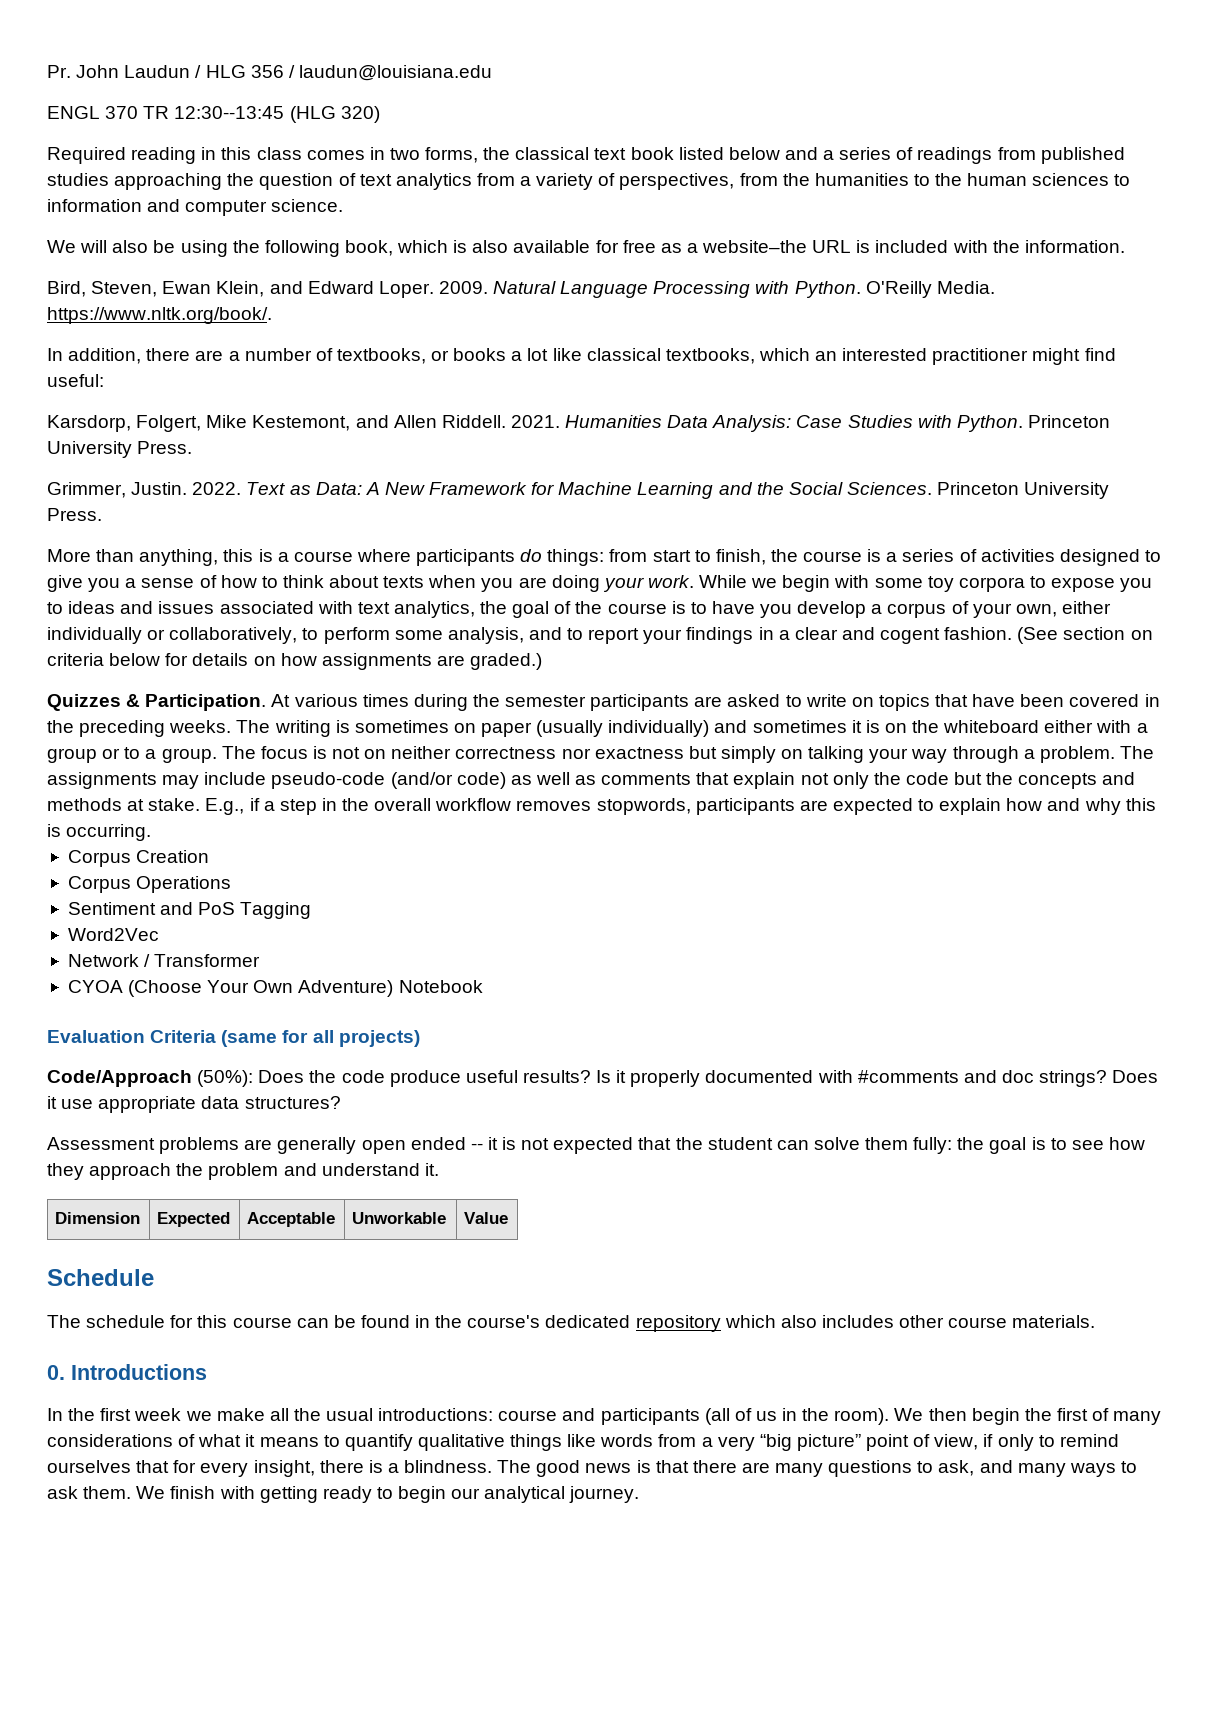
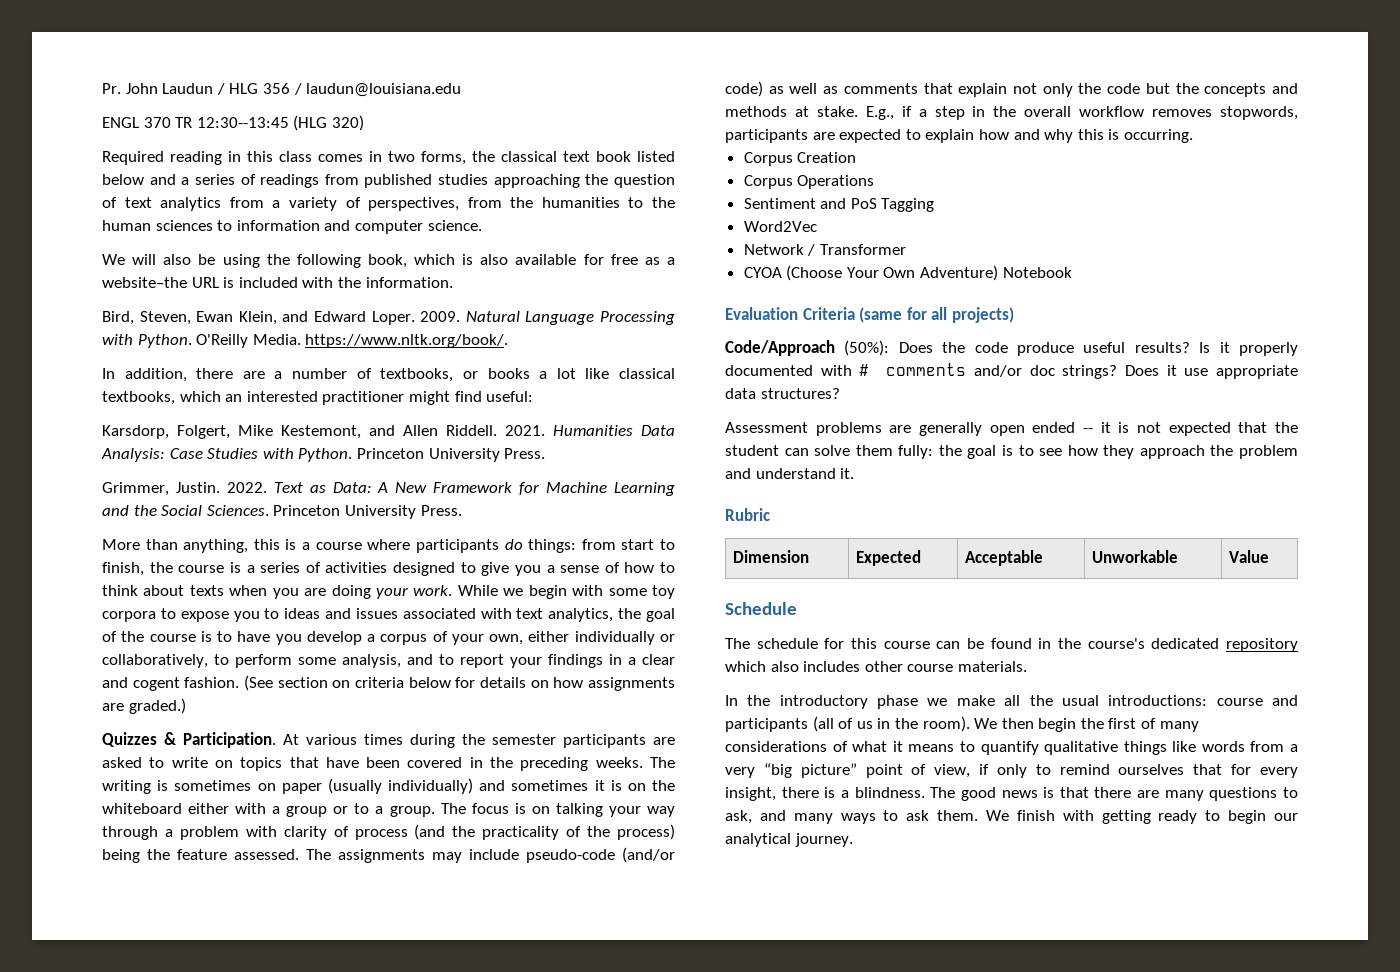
[332,746,776,763] not on neither correctness nor exactness but simply -> (526, 808) none
[1039,746,1115,763] problem. -> [179,824,675,840] [102,849,299,863] problem with clarity of process (and the practicality of the process) being the feature assessed.
[857,1070,997,1083] #comments and -> [859,363,1022,377] # comments and/or
(439, 1169) none -> [725,508,770,521] // Rubric
[47,1364,207,1380] // 0. Introductions -> (1027, 666) none
[100,1408,182,1421] first week -> [779,695,919,709] introductory phase

